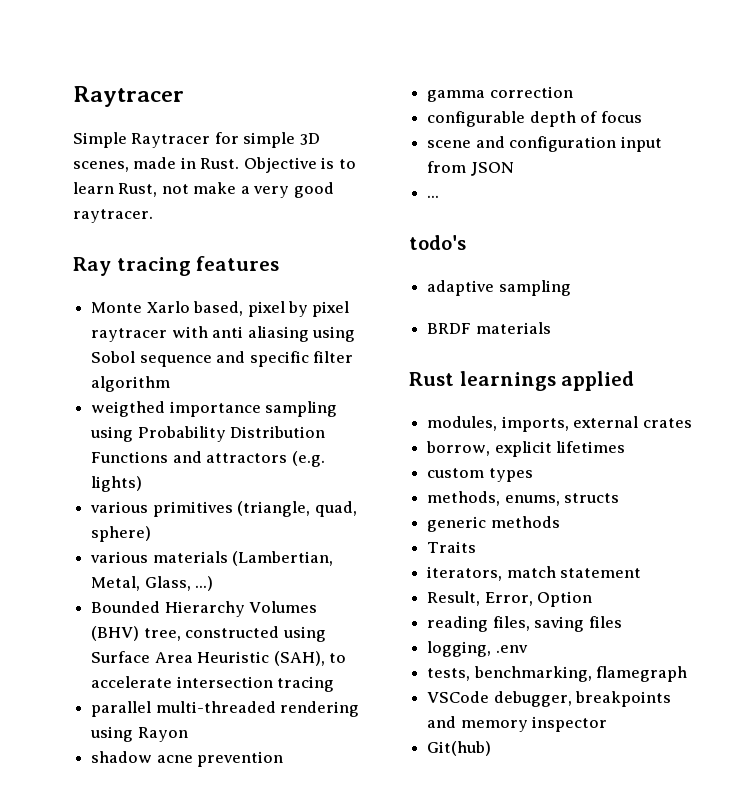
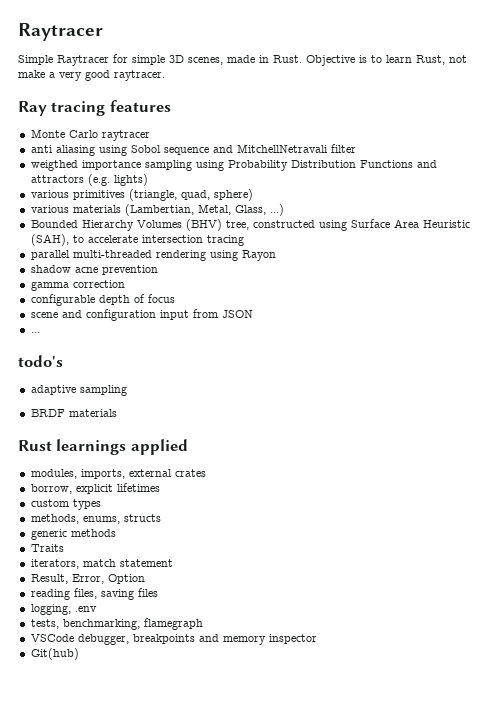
[146,301,350,317] Xarlo based, pixel by pixel -> [68,130,98,138] Carlo
[171,326,208,338] with -> (150, 135) //
[249,351,309,367] specific -> [236,144,328,153] MitchellNetravali
[91,376,171,392] algorithm -> (356, 148) none

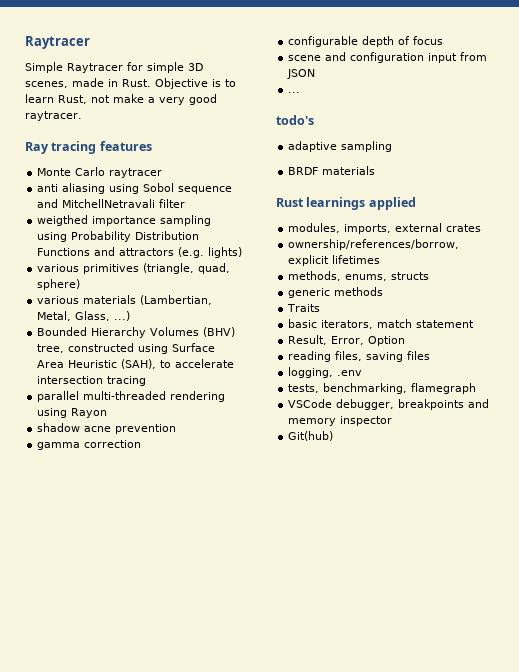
[30,484,72,494] borrow, -> [288,239,460,250] ownership/references/borrow,
[30,499,101,510] // custom types -> (381, 259) none
(64, 548) none -> [288,319,318,328] basic

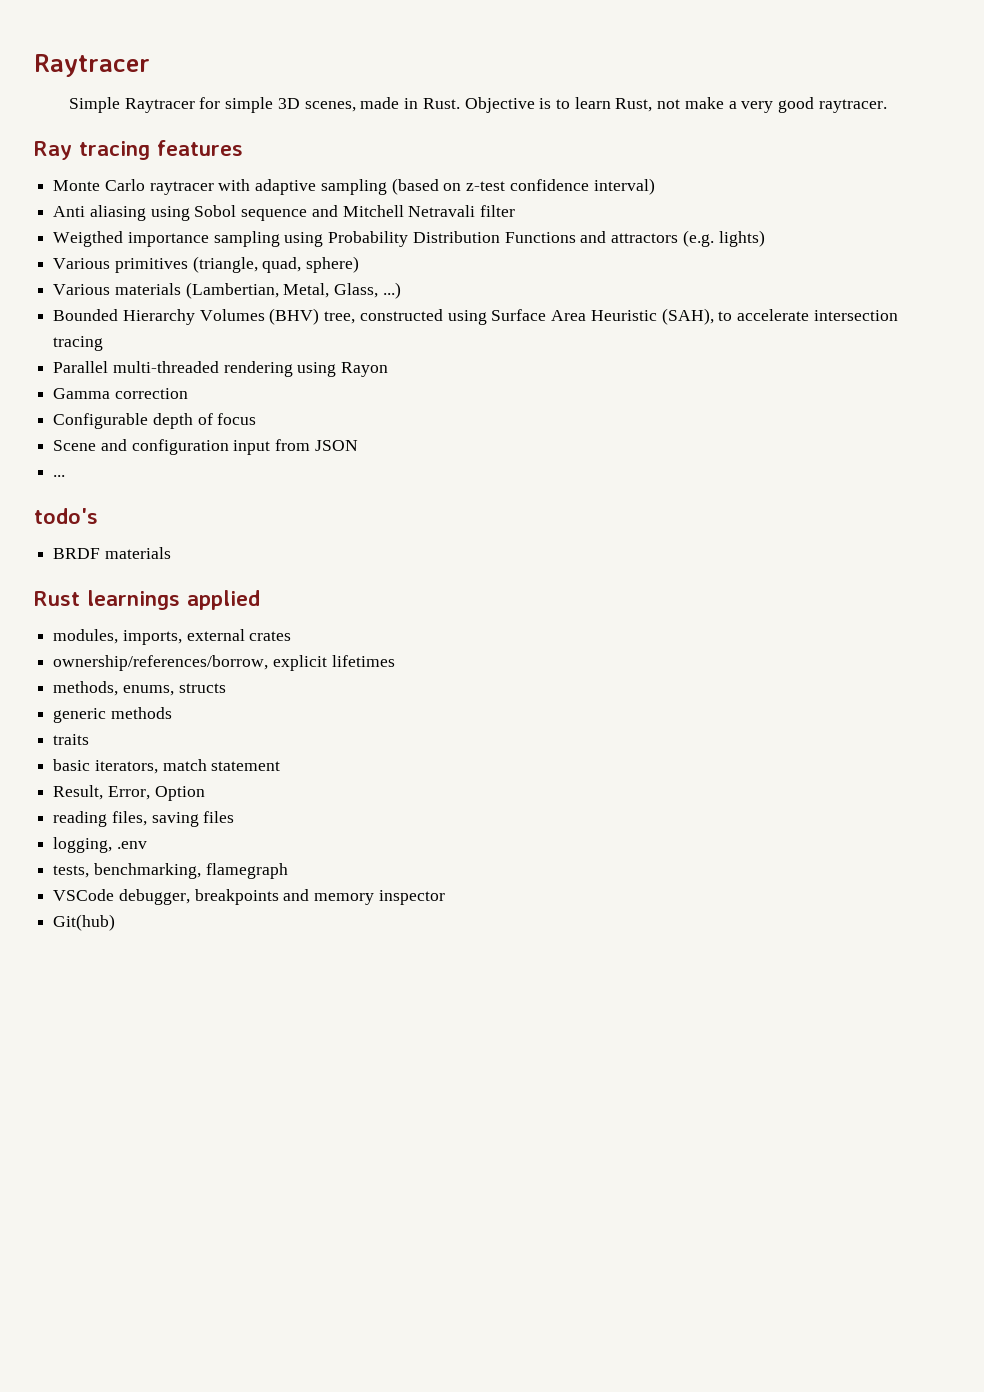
[37,184,59,192] // anti -> [218,178,655,195] [53,206,86,217] with adaptive sampling (based on z-test confidence interval) // Anti
[62,199,156,208] MitchellNetravali -> [342,205,476,217] Mitchell Netravali
[37,215,89,226] weigthed -> [53,231,124,247] Weigthed
[37,264,80,272] various -> [53,258,111,269] Various
[37,296,80,304] various -> [53,284,111,295] Various
[37,391,80,402] parallel -> [53,361,109,373] Parallel
[37,423,177,434] [37,442,81,450] shadow acne prevention // gamma -> [53,388,111,399] Gamma
[288,36,359,47] configurable -> [53,413,149,429] Configurable
[288,55,322,61] scene -> [53,440,97,451] Scene
[288,141,393,152] // adaptive sampling -> (98, 516) none
[287,304,321,312] Traits -> [53,734,90,745] traits

